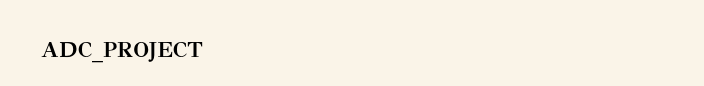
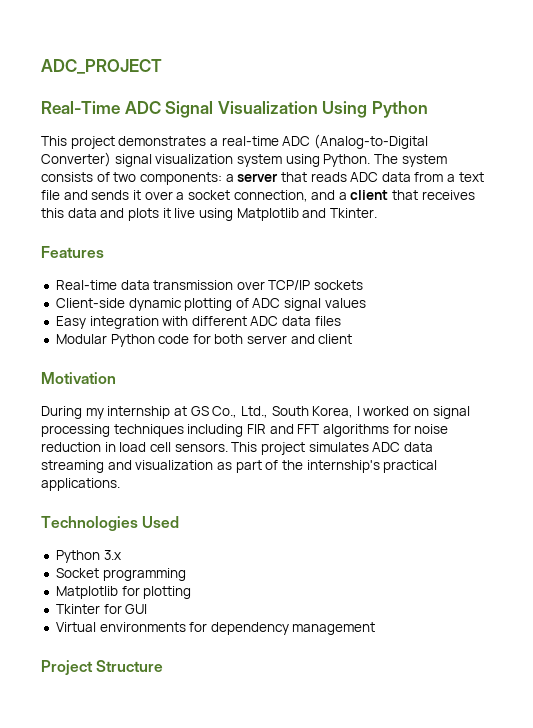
(203, 52) none -> [41,101,428,118] [41,134,428,149] [41,152,447,167] [41,172,484,185] [41,190,475,202] [41,208,377,221] [41,246,104,258] [55,280,364,290] [55,298,366,311] [55,316,341,329] [55,334,353,347] [41,372,116,384] [41,406,470,419] [41,424,449,437] [41,442,433,455] [41,460,438,473] [41,478,120,491] [41,516,180,531] [55,550,121,563] [55,568,186,581] [55,586,192,599] [55,604,148,614] [55,622,376,635] [41,660,164,675] // Real-Time ADC Signal Visualization Using Python // This project demonstrates a real-time ADC (Analog-to-Digital Converter) signal visualization system using Python. The system consists of two components: a server that reads ADC data from a text file and sends it over a socket connection, and a client that receives this data and plots it live using Matplotlib and Tkinter. // Features // Real-time data transmission over TCP/IP sockets // Client-side dynamic plotting of ADC signal values // Easy integration with different ADC data files // Modular Python code for both server and client // Motivation // During my internship at GS Co., Ltd., South Korea, I worked on signal processing techniques including FIR and FFT algorithms for noise reduction in load cell sensors. This project simulates ADC data streaming and visualization as part of the internship's practical applications. // Technologies Used // Python 3.x // Socket programming // Matplotlib for plotting // Tkinter for GUI // Virtual environments for dependency management // Project Structure

